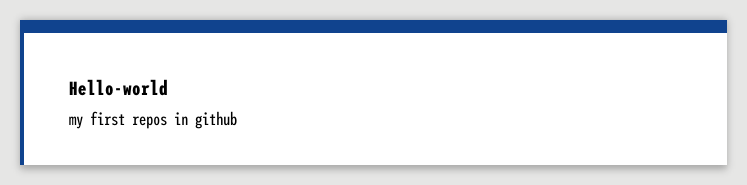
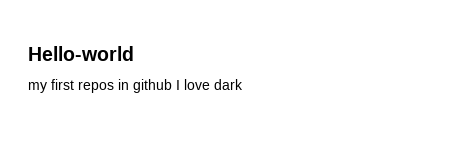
(237, 120) none -> [176,79,243,90] I love dark

